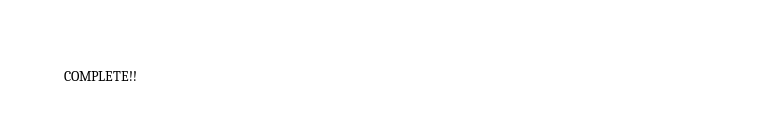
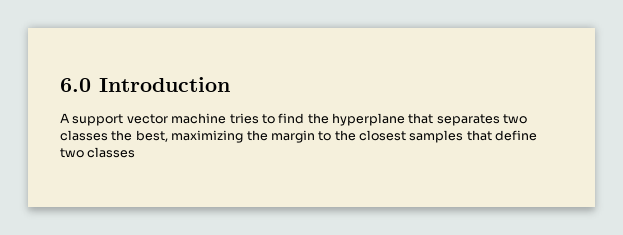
[64,71,137,81] COMPLETE!! -> [60,77,230,92] [60,113,528,126] [60,130,538,143] [60,147,136,158] 6.0 Introduction // A support vector machine tries to find the hyperplane that separates two classes the best, maximizing the margin to the closest samples that define two classes

